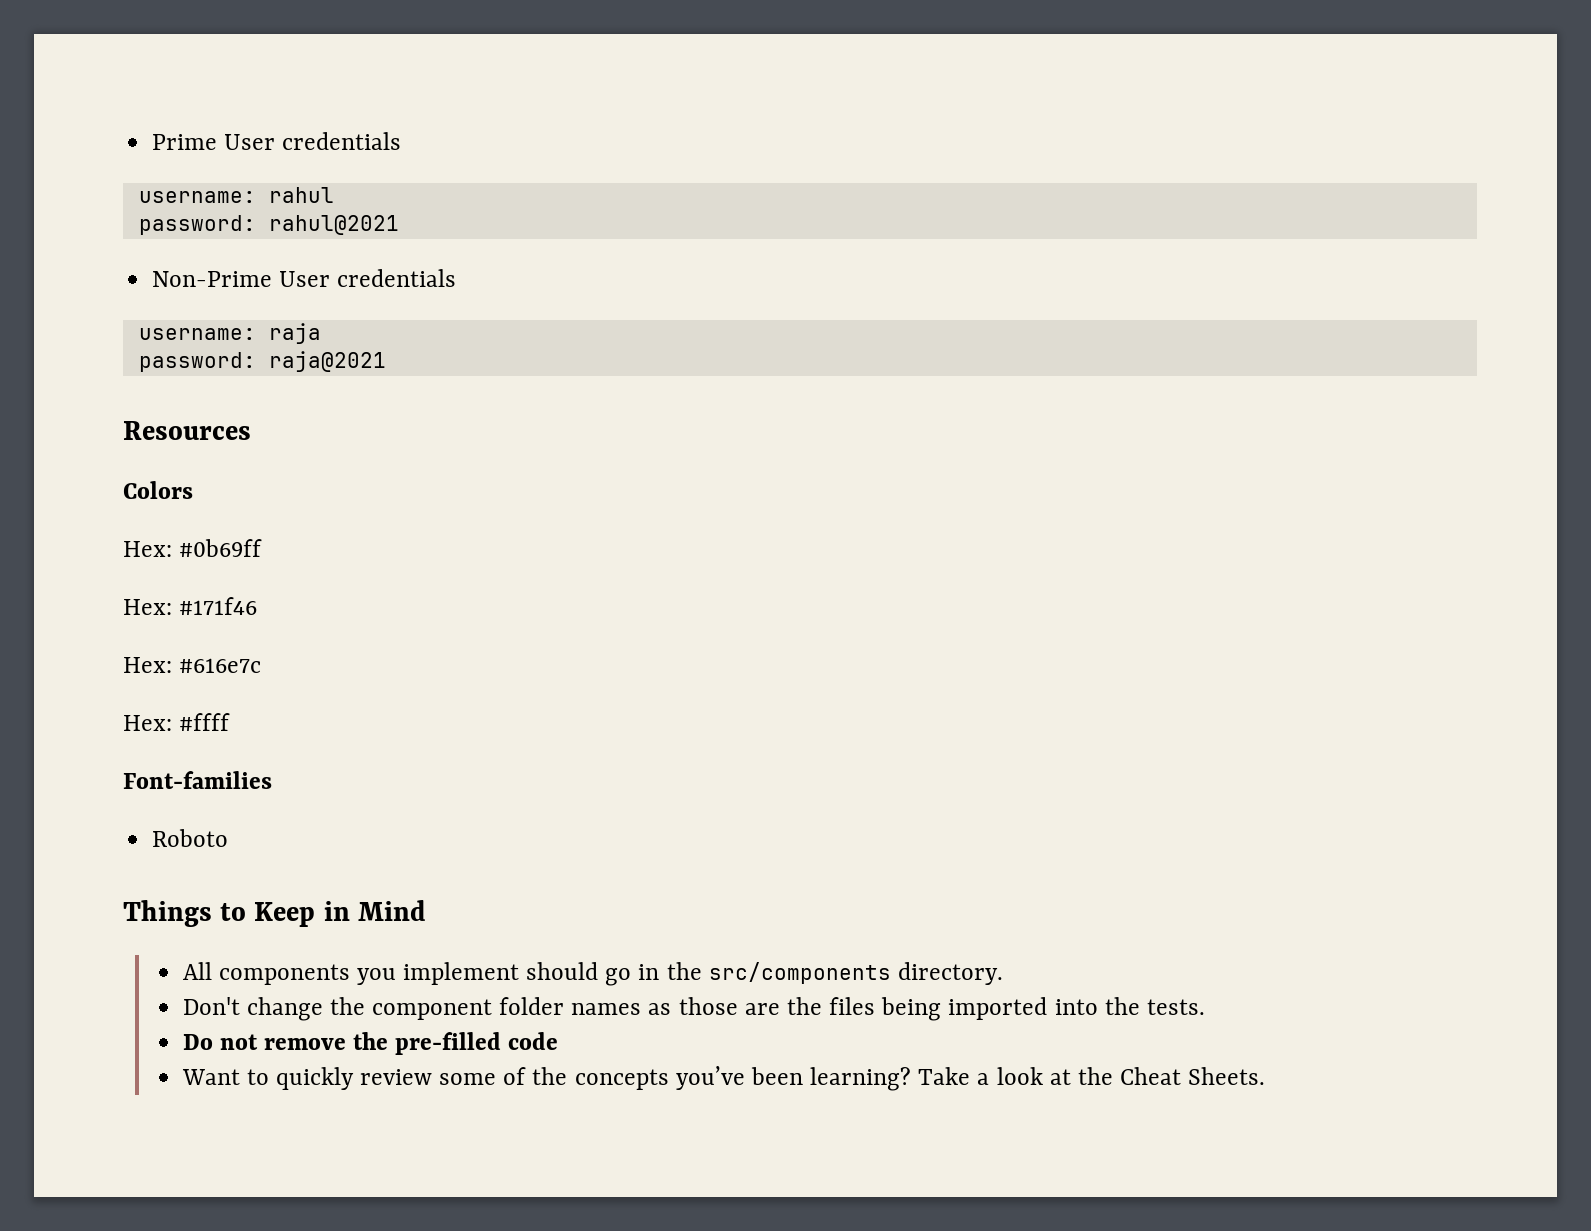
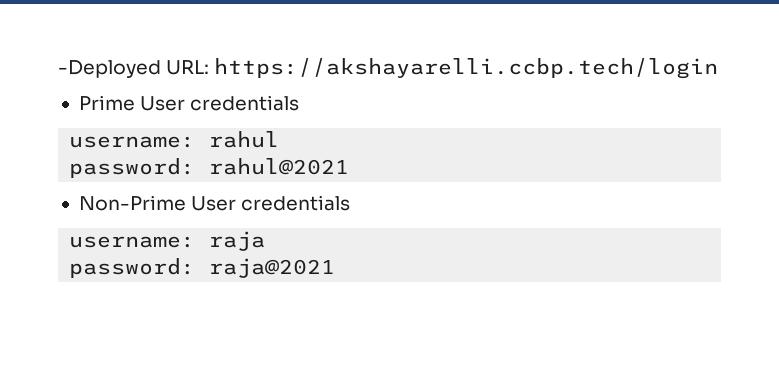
(152, 142) none -> [58,58,719,79] -Deployed URL: https://akshayarelli.ccbp.tech/login //
[123,421,251,440] [123,481,193,499] [123,539,263,557] [123,597,258,615] [123,657,262,673] [123,713,231,731] [123,771,272,789] [152,829,229,847] [123,900,426,927] [182,962,1003,986] [182,997,1205,1021] [182,1032,559,1055] [181,1066,1266,1091] // Resources // Colors // Hex: #0b69ff // Hex: #171f46 // Hex: #616e7c // Hex: #ffff // Font-families // Roboto // Things to Keep in Mind // All components you implement should go in the src/components directory. // Don't change the component folder names as those are the files being imported into the tests. // Do not remove the pre-filled code // Want to quickly review some of the concepts you’ve been learning? Take a look at the Cheat Sheets. -> (336, 268) none

